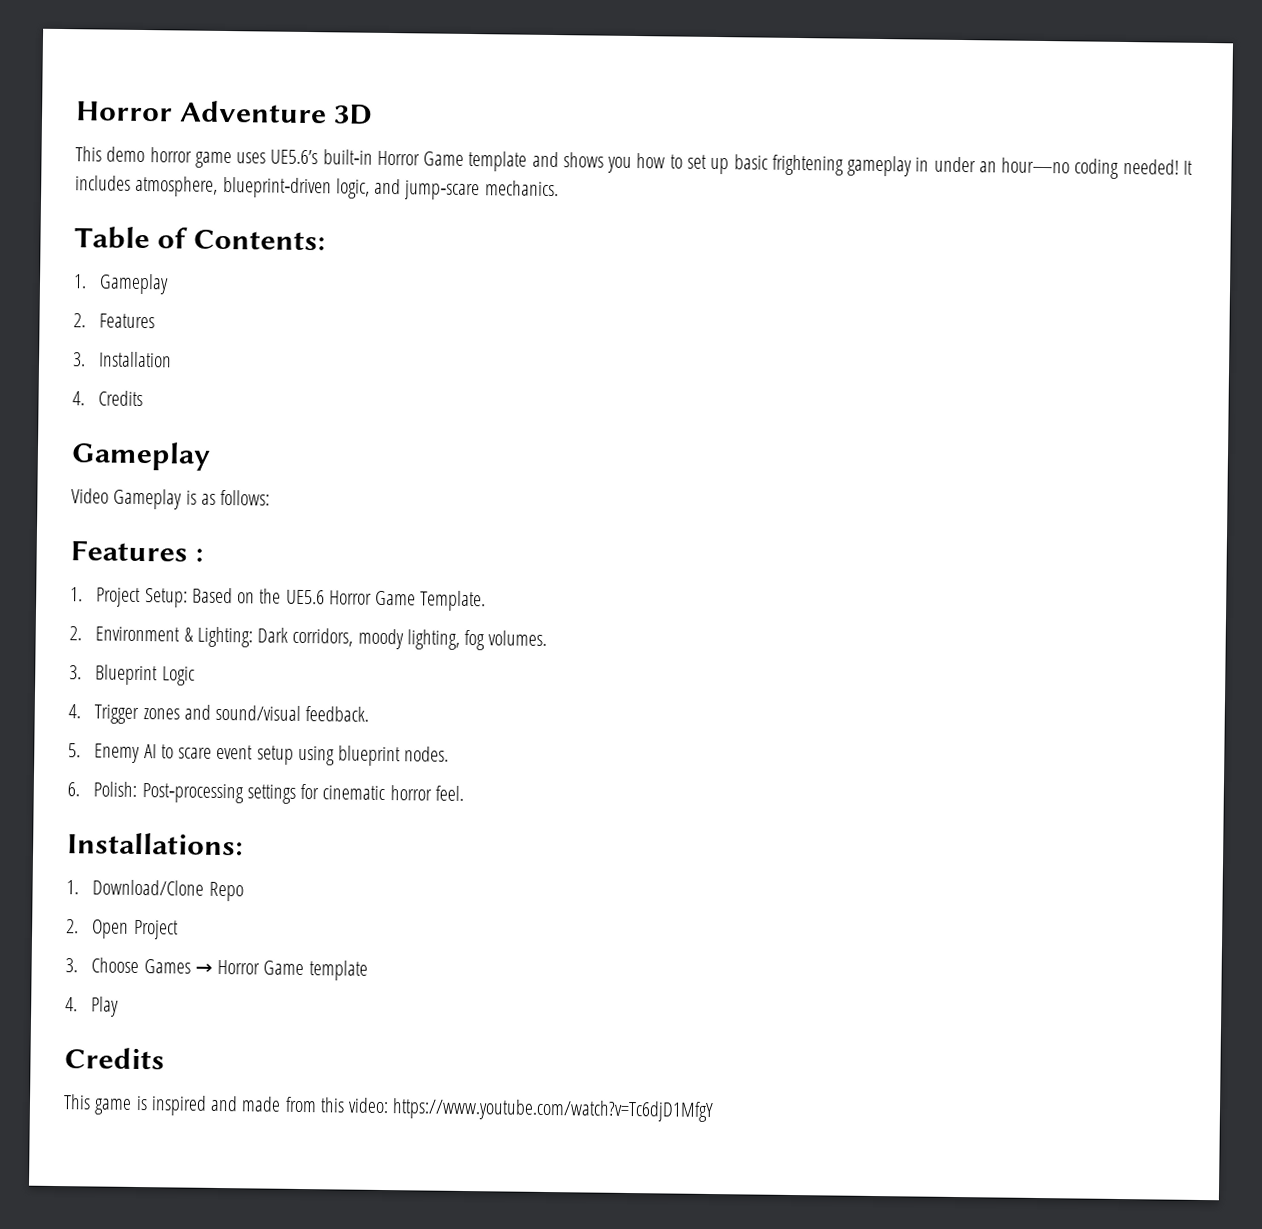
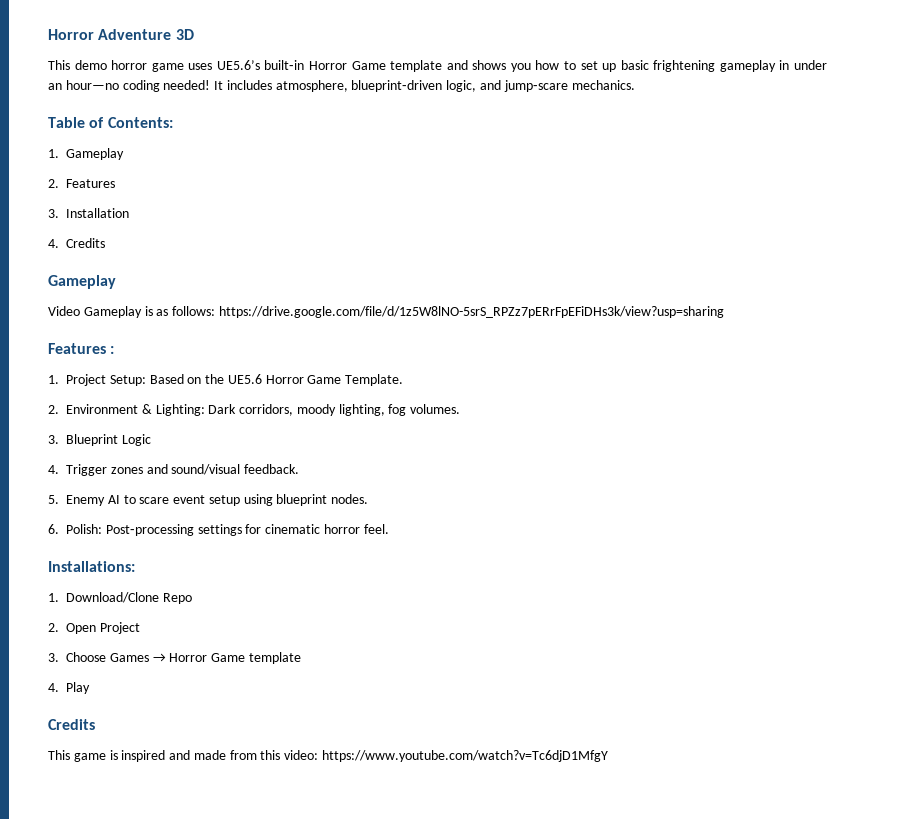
(271, 497) none -> [218,306,724,318] https://drive.google.com/file/d/1z5W8lNO-5srS_RPZz7pERrFpEFiDHs3k/view?usp=sharing

